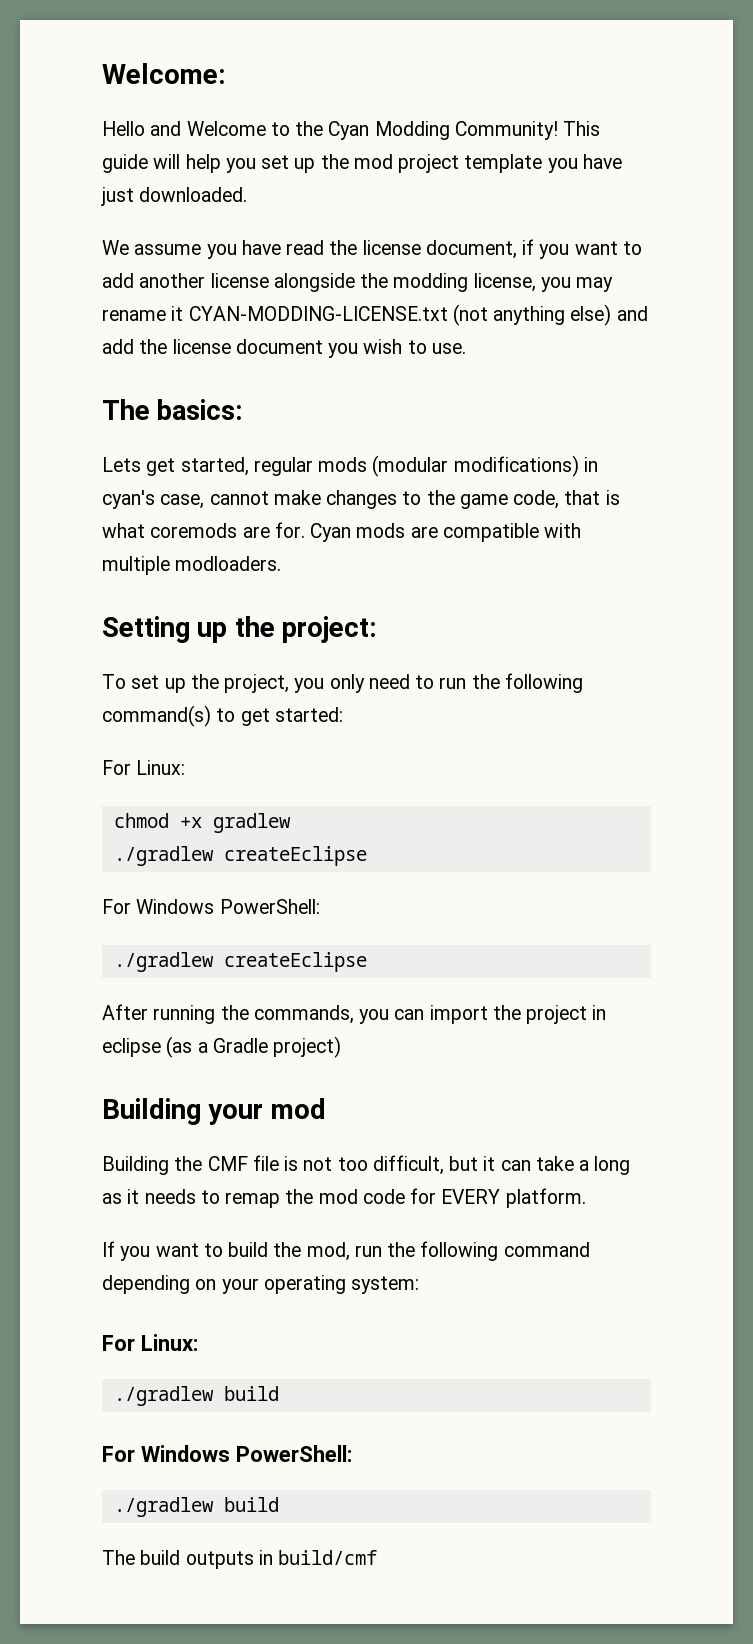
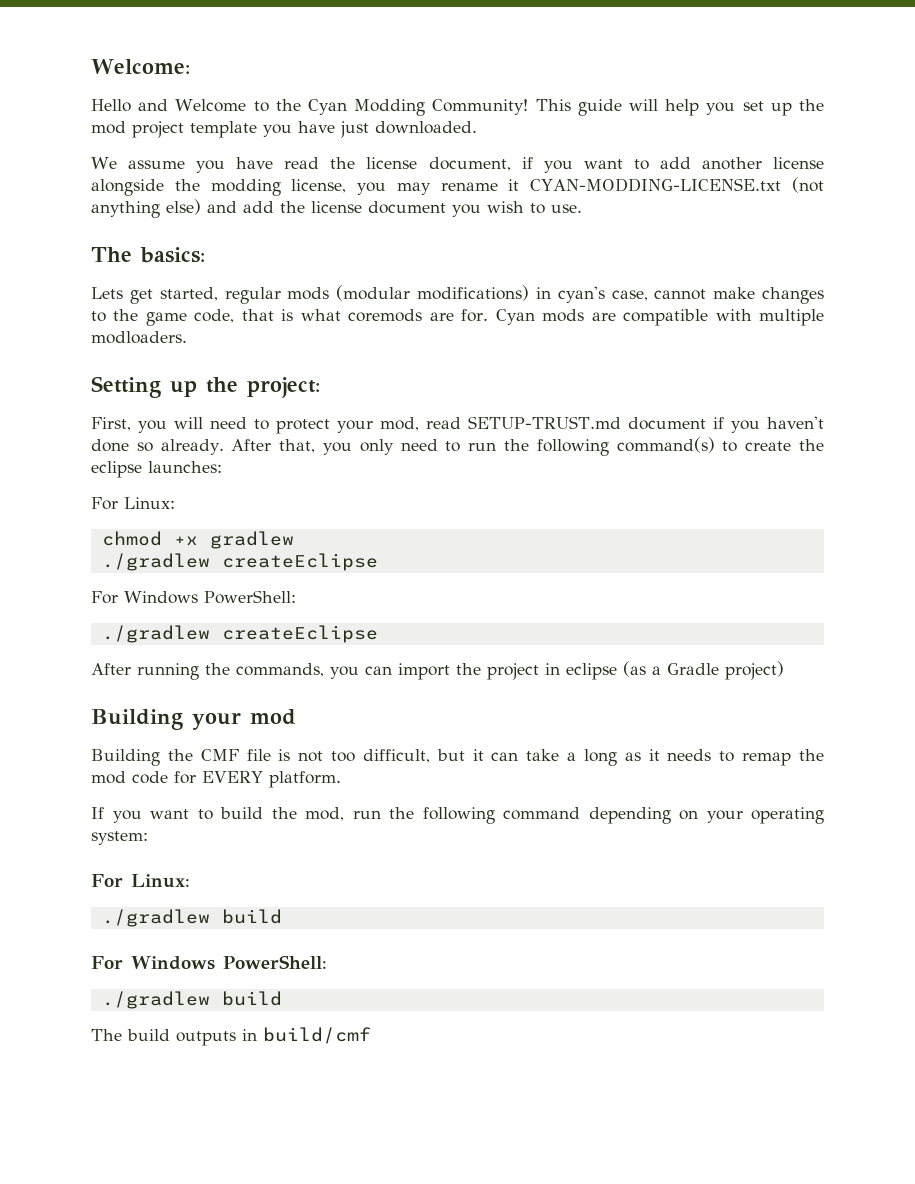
[102,674,290,693] To set up the project, -> [91,416,824,434] [91,439,316,455] First, you will need to protect your mod, read SETUP-TRUST.md document if you haven't done so already. After that,
[240,707,343,726] get started: -> [745,439,825,451] [91,461,222,478] create the eclipse launches:

